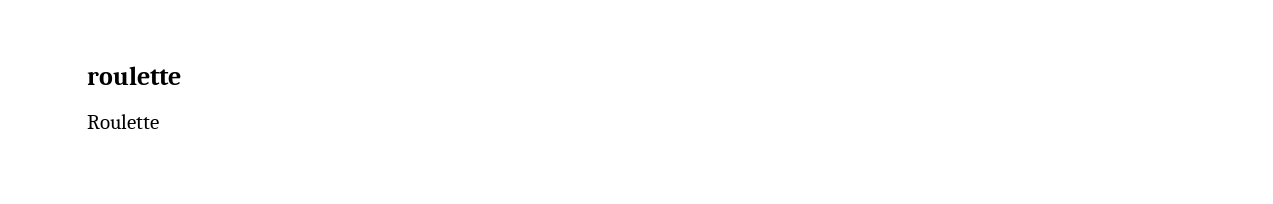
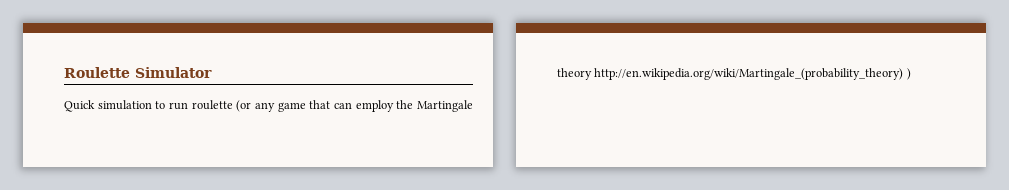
[87,66,181,85] [87,114,159,129] roulette // Roulette -> [64,67,212,78] [64,100,474,112] [557,68,911,80] Roulette Simulator // Quick simulation to run roulette (or any game that can employ the Martingale theory http://en.wikipedia.org/wiki/Martingale_(probability_theory) )

